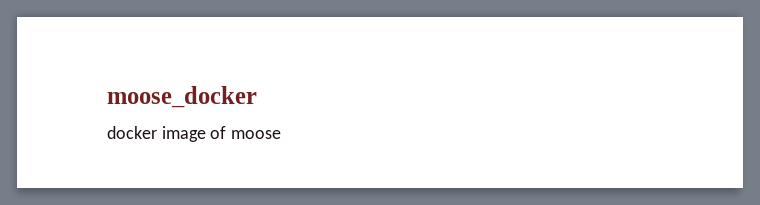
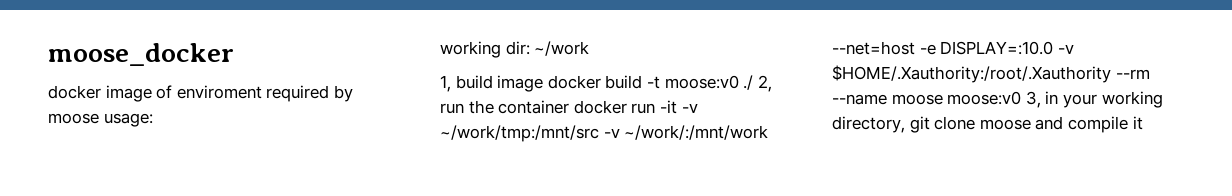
[231,130,282,139] moose -> [176,85,353,102] [48,113,153,127] [440,41,590,58] [440,75,772,92] [440,100,698,114] [440,125,769,142] [832,41,1074,55] [832,65,1150,83] [832,91,1163,108] [832,116,1143,133] enviroment required by moose usage: // working dir: ~/work // 1, build image docker build -t moose:v0 ./ 2, run the container docker run -it -v ~/work/tmp:/mnt/src -v ~/work/:/mnt/work --net=host -e DISPLAY=:10.0 -v $HOME/.Xauthority:/root/.Xauthority --rm --name moose moose:v0 3, in your working directory, git clone moose and compile it

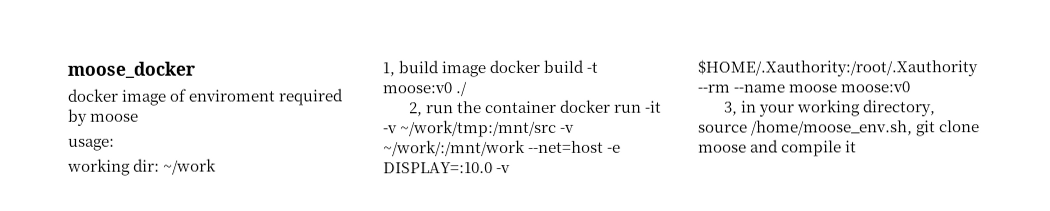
(99, 118) none -> (140, 117) //
(754, 82) none -> (468, 89) //
(1022, 98) none -> (911, 87) //
(905, 124) none -> [698,120,914,136] source /home/moose_env.sh,

